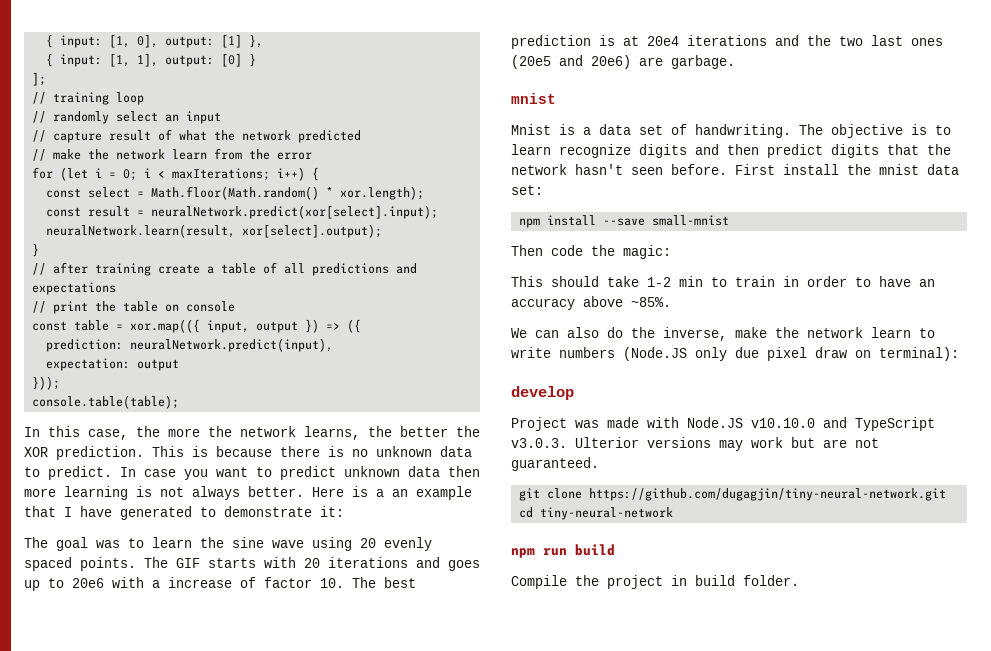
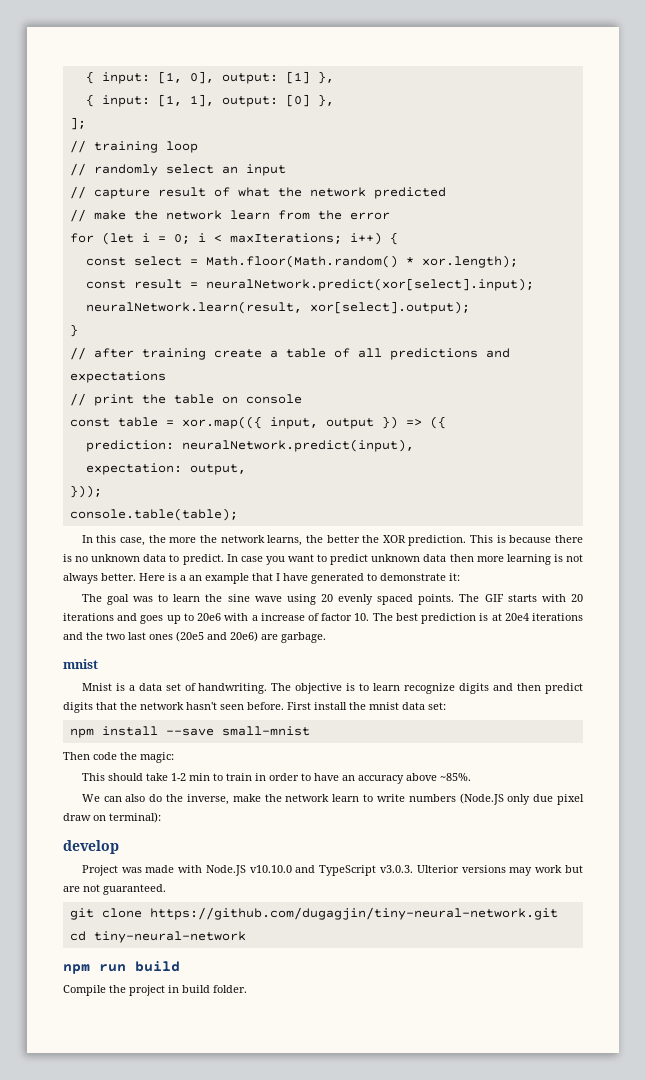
[249,53,257,67] } -> [317,94,334,107] },
[137,359,180,371] output -> [189,464,246,475] output,

